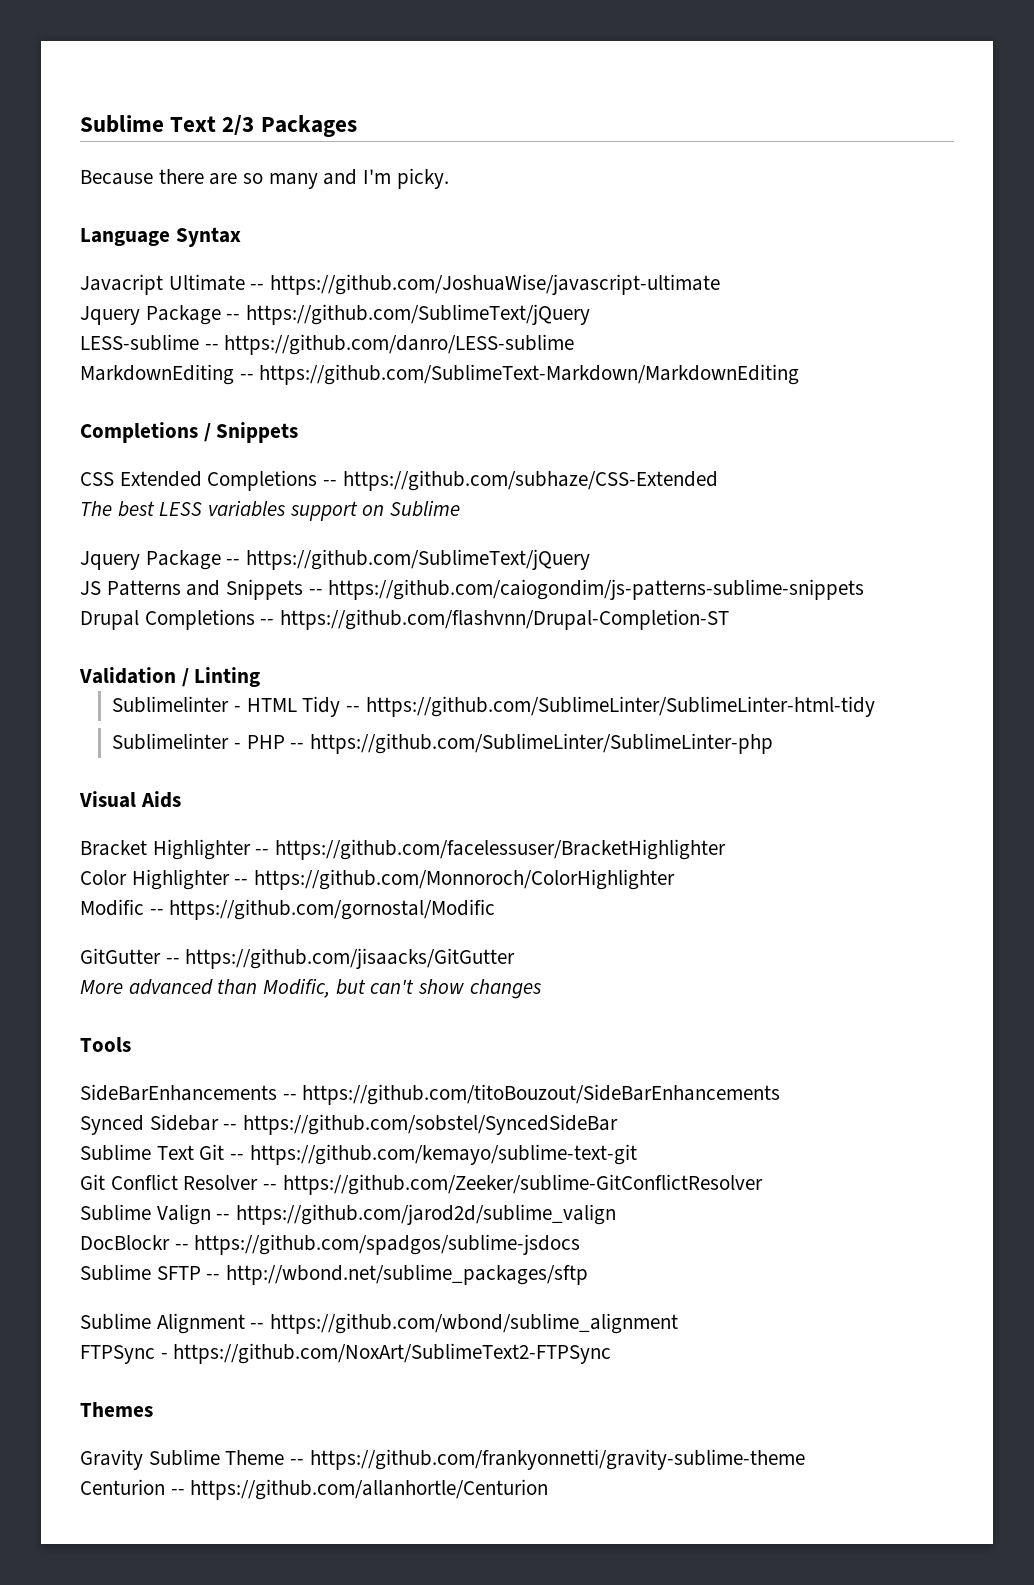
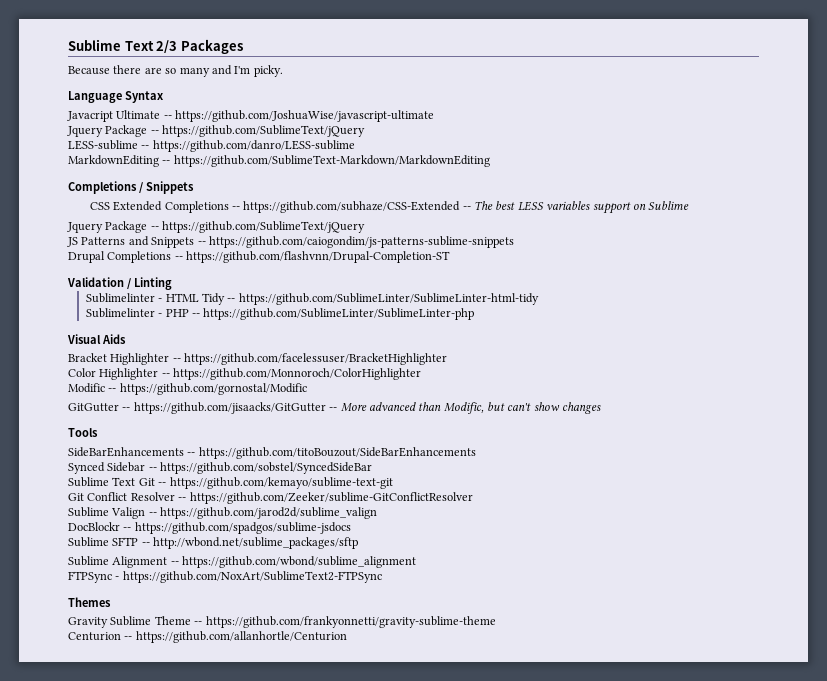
(718, 480) // -> [462,206,471,210] --
(516, 958) // -> [329,407,338,411] --

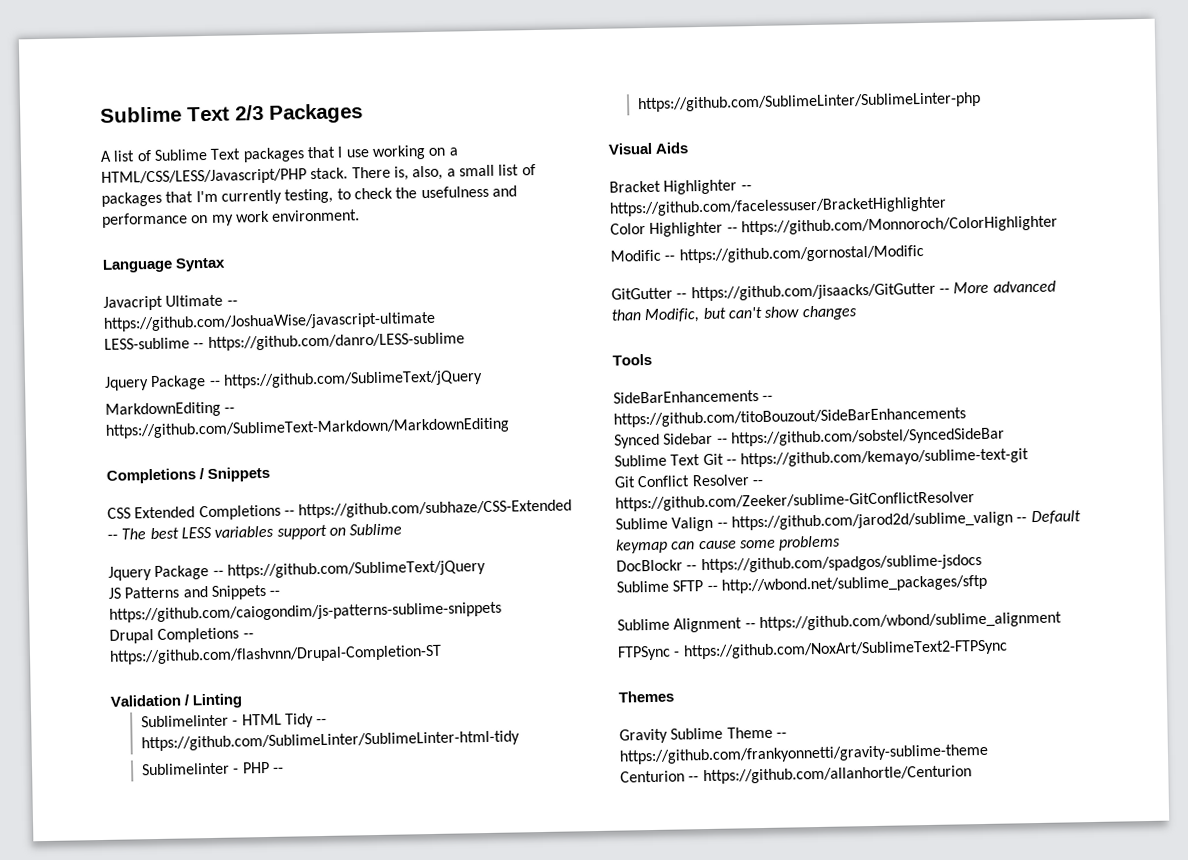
[68,65,283,77] Because there are so many and I'm picky. -> [100,145,458,163] [101,164,536,186] [101,185,517,207] [101,209,361,228] A list of Sublime Text packages that I use working on a HTML/CSS/LESS/Javascript/PHP stack. There is, also, a small list of packages that I'm currently testing, to check the usefulness and performance on my work environment.
[67,125,366,137] [68,140,355,152] // Jquery Package -- https://github.com/SublimeText/jQuery // LESS-sublime -- https://github.com/danro/LESS-sublime -> [104,332,465,352] [104,370,483,391] // LESS-sublime -- https://github.com/danro/LESS-sublime // Jquery Package -- https://github.com/SublimeText/jQuery
(378, 513) none -> [1016,510,1081,525] [615,535,842,554] -- Default keymap can cause some problems

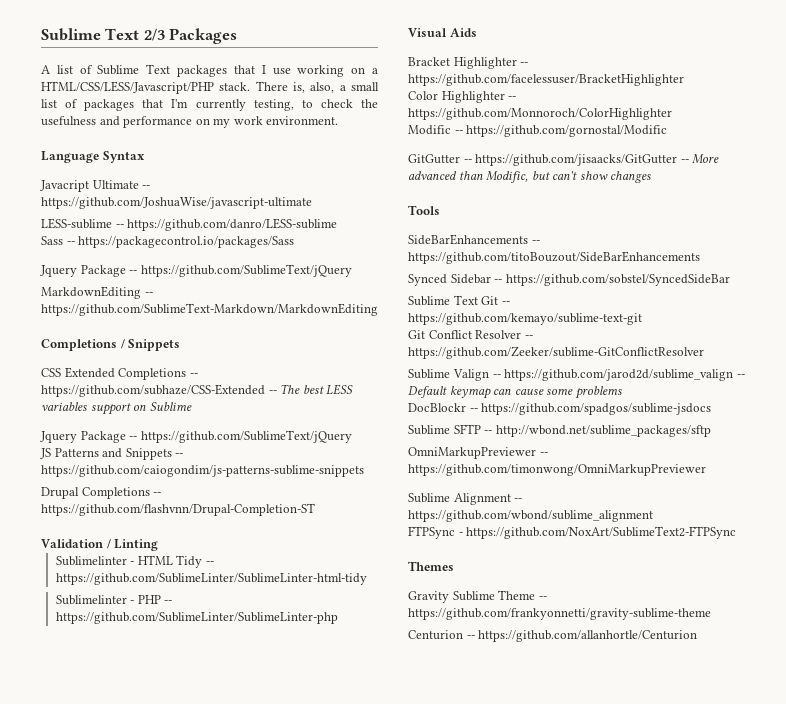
(465, 342) none -> [41,236,295,248] // Sass -- https://packagecontrol.io/packages/Sass
(987, 584) none -> [408,447,548,459] [408,464,706,476] // OmniMarkupPreviewer -- https://github.com/timonwong/OmniMarkupPreviewer

